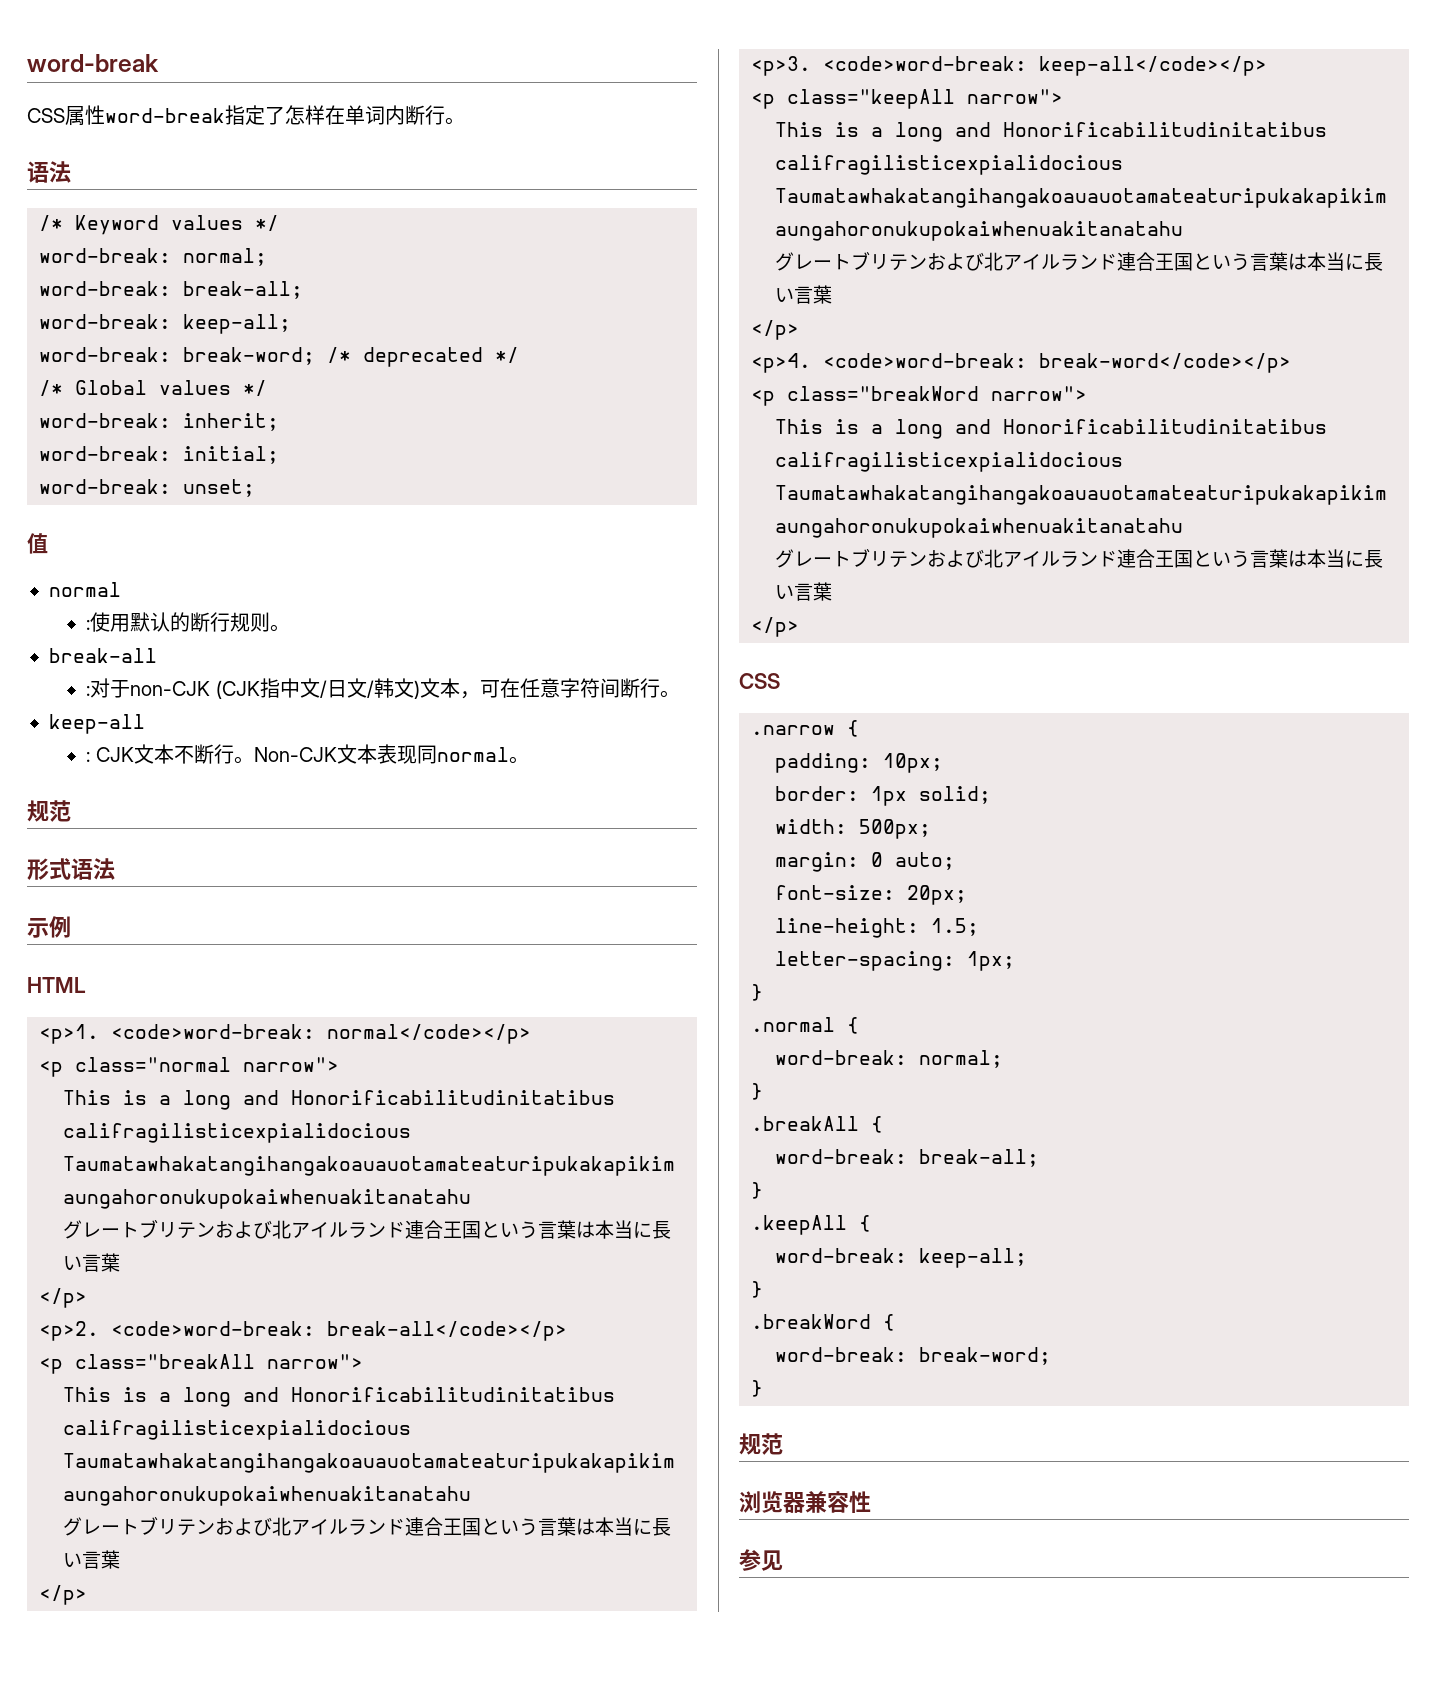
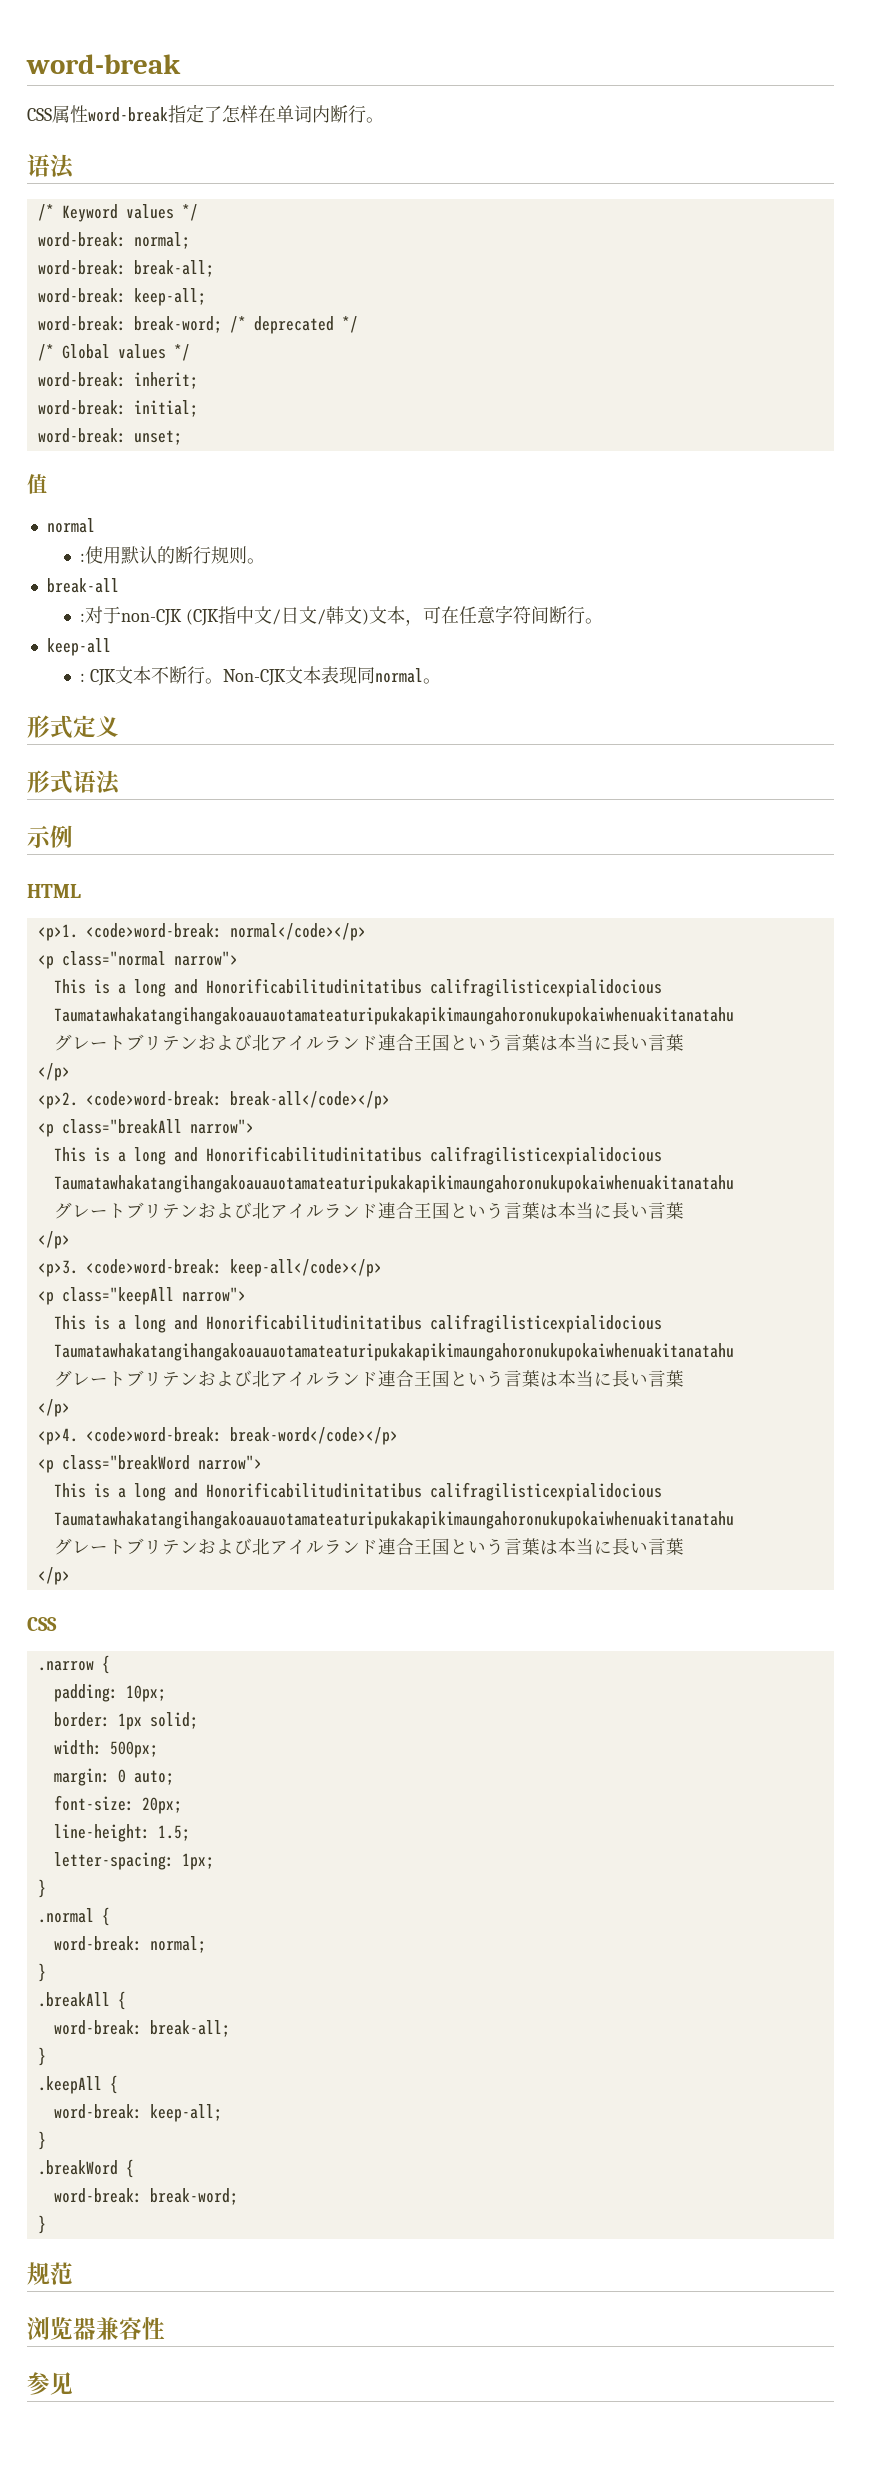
[27,800,71,822] 规范 -> [27,715,119,739] 形式定义

